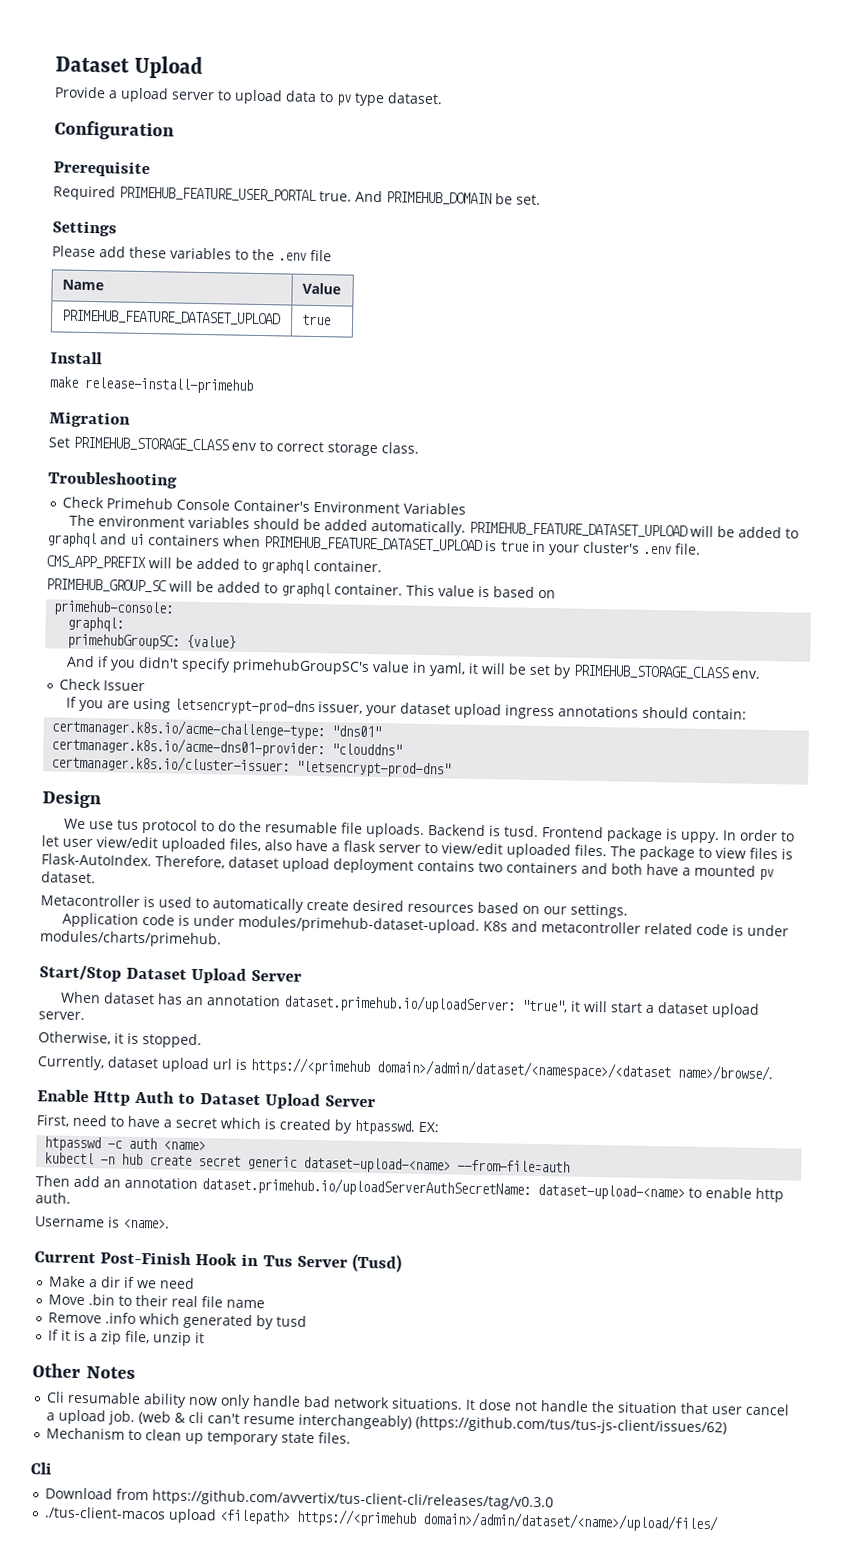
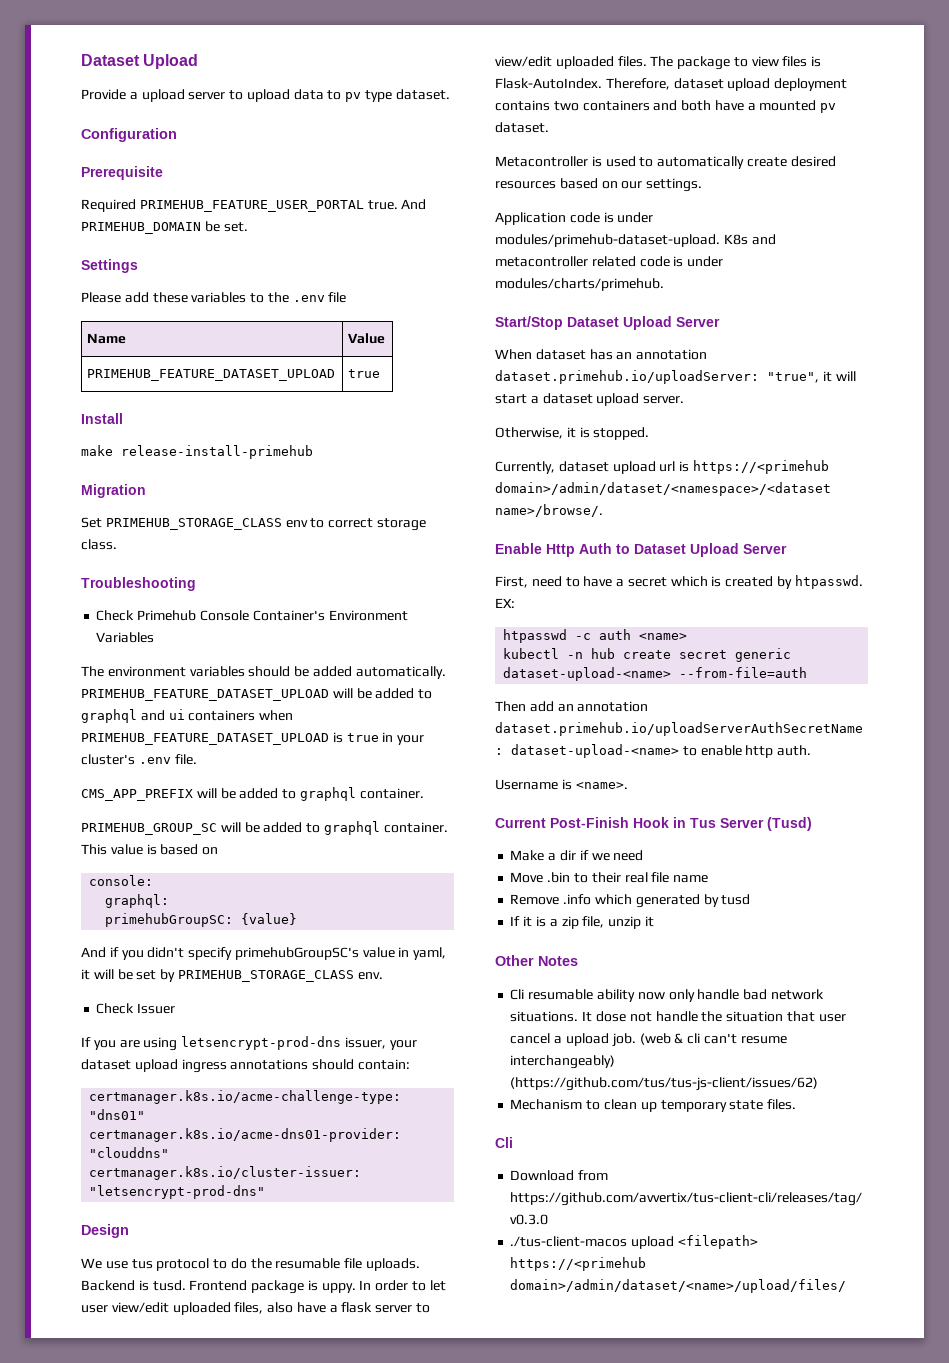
[53,600,175,617] primehub-console: -> [89,875,154,886] console:

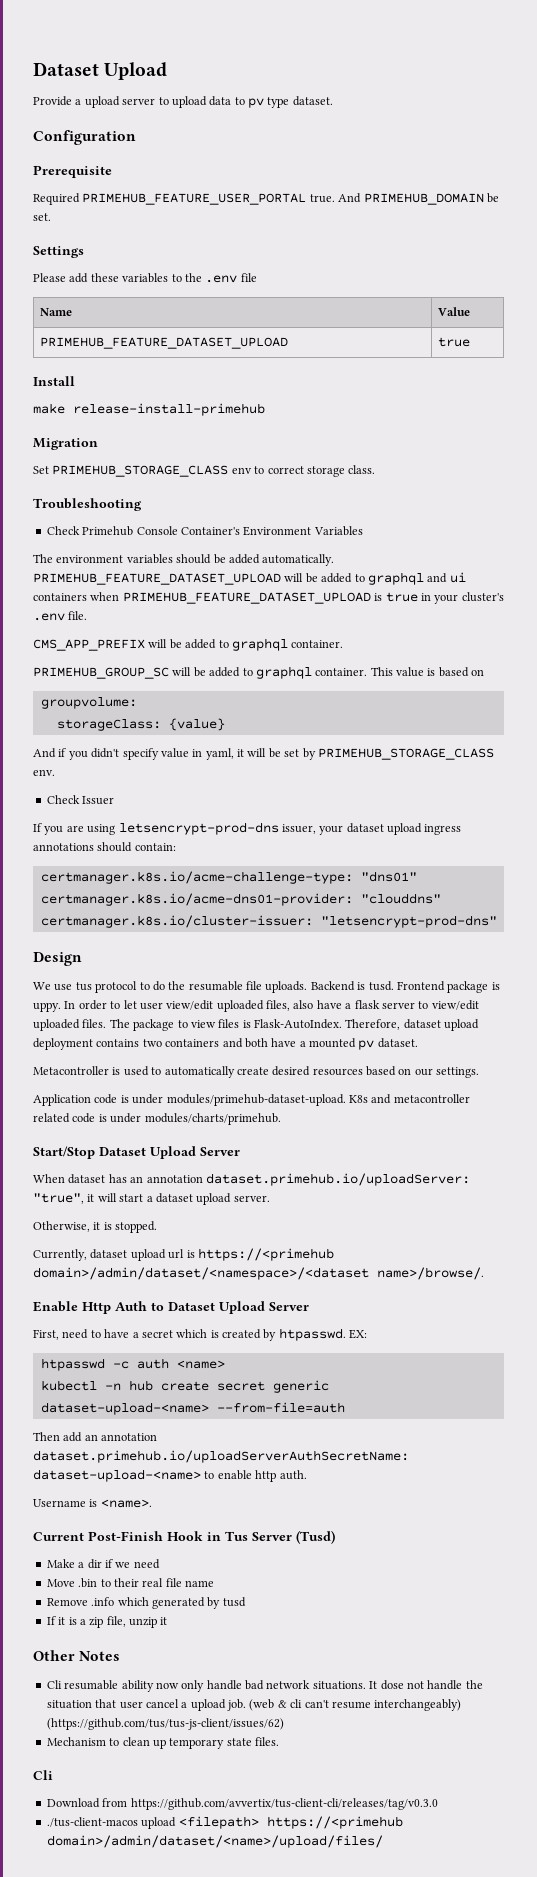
[89,875,154,886] [105,894,170,908] [105,913,234,927] console: // graphql: // primehubGroupSC: -> [40,697,137,709] [56,719,161,731] groupvolume: // storageClass:
[234,947,359,960] primehubGroupSC's -> (159, 754) none

